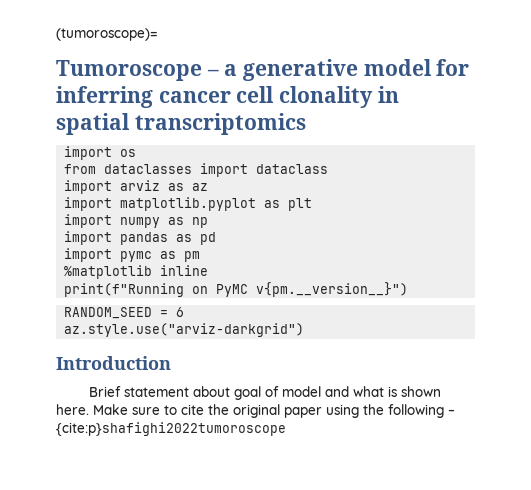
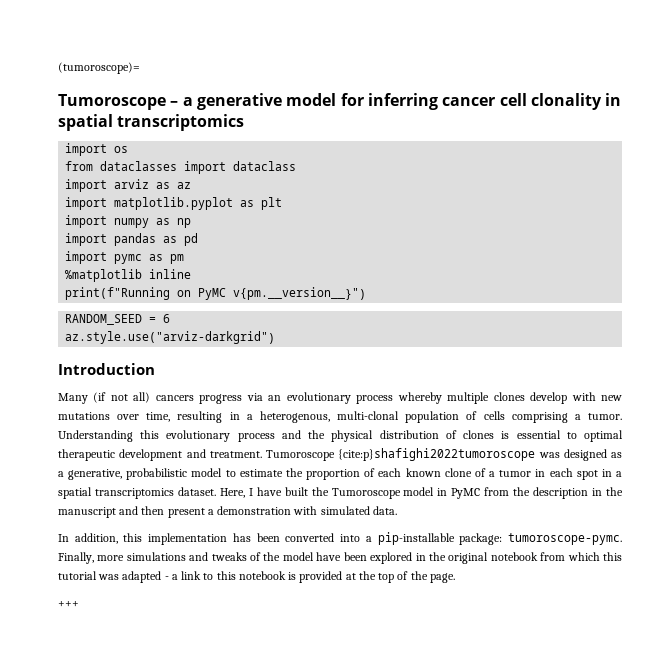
[88,386,441,400] [56,404,455,418] [56,422,286,436] Brief statement about goal of model and what is shown here. Make sure to cite the original paper using the following – {cite:p}shafighi2022tumoroscope -> [58,392,622,404] [58,411,622,423] [58,430,623,442] [58,448,622,461] [58,468,622,480] [58,487,623,499] [58,506,397,518] [58,532,623,545] [58,552,623,564] [58,571,455,583] [58,601,79,607] Many (if not all) cancers progress via an evolutionary process whereby multiple clones develop with new mutations over time, resulting in a heterogenous, multi-clonal population of cells comprising a tumor. Understanding this evolutionary process and the physical distribution of clones is essential to optimal therapeutic development and treatment. Tumoroscope {cite:p}shafighi2022tumoroscope was designed as a generative, probabilistic model to estimate the proportion of each known clone of a tumor in each spot in a spatial transcriptomics dataset. Here, I have built the Tumoroscope model in PyMC from the description in the manuscript and then present a demonstration with simulated data. // In addition, this implementation has been converted into a pip-installable package: tumoroscope-pymc. Finally, more simulations and tweaks of the model have been explored in the original notebook from which this tutorial was adapted - a link to this notebook is provided at the top of the page. // +++

